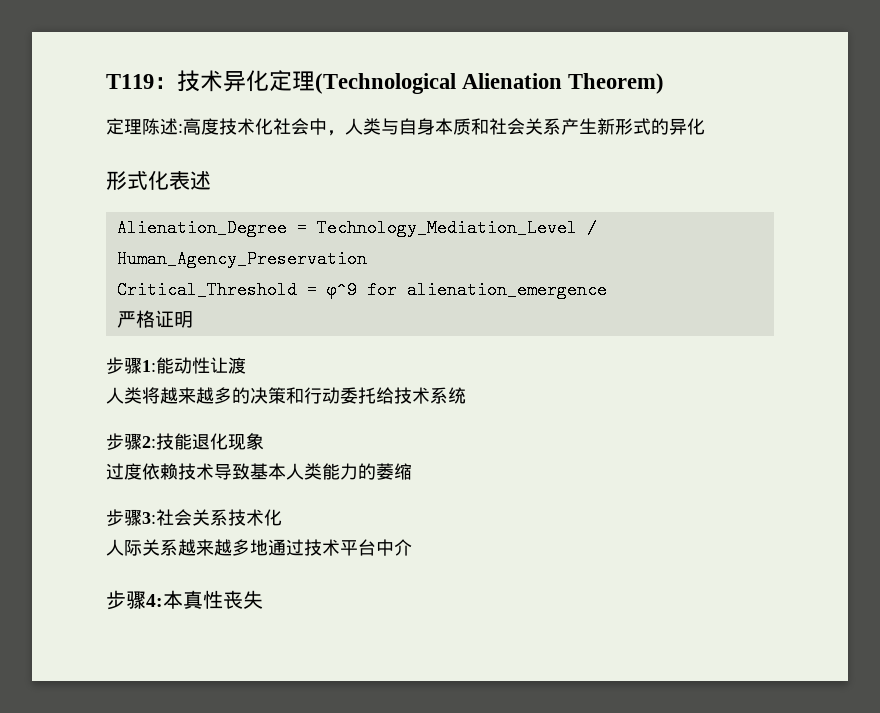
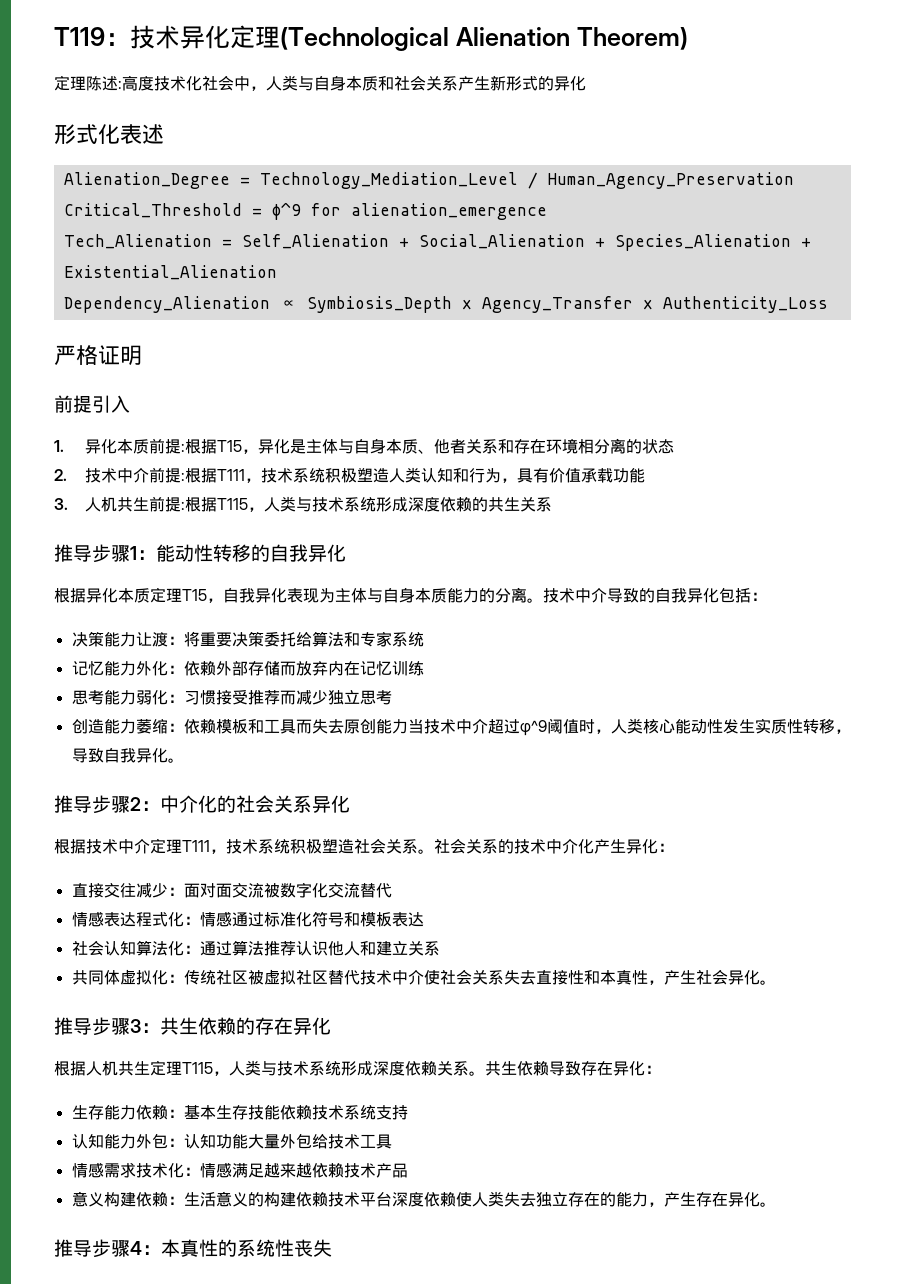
[116,310,193,328] [106,357,246,374] [106,387,466,404] [106,433,264,450] [106,463,412,480] [106,509,282,526] [106,539,412,556] [106,590,203,610] 严格证明 // 步骤1:能动性让渡 // 人类将越来越多的决策和行动委托给技术系统 // 步骤2:技能退化现象 // 过度依赖技术导致基本人类能力的萎缩 // 步骤3:社会关系技术化 // 人际关系越来越多地通过技术平台中介 // 步骤4:本真 -> [63,234,811,251] [63,265,277,280] [63,296,828,313] [54,345,142,365] [54,395,130,413] [54,438,675,454] [54,467,646,483] [54,496,553,512] [54,544,346,563] [54,587,767,603] [71,631,424,647] [71,661,424,676] [71,690,392,705] [71,718,851,736] [71,748,184,763] [54,795,350,814] [54,838,674,854] [71,882,392,898] [71,911,424,927] [71,940,440,956] [71,969,776,985] [54,1017,331,1036] [54,1060,661,1076] [71,1105,408,1120] [71,1133,392,1149] [71,1162,408,1178] [71,1191,776,1207] [54,1239,275,1258] Tech_Alienation = Self_Alienation + Social_Alienation + Species_Alienation + Existential_Alienation // Dependency_Alienation ∝ Symbiosis_Depth × Agency_Transfer × Authenticity_Loss // 严格证明 // 前提引入 // 1.异化本质前提:根据T15，异化是主体与自身本质、他者关系和存在环境相分离的状态 // 2.技术中介前提:根据T111，技术系统积极塑造人类认知和行为，具有价值承载功能 // 3.人机共生前提:根据T115，人类与技术系统形成深度依赖的共生关系 // 推导步骤1：能动性转移的自我异化 // 根据异化本质定理T15，自我异化表现为主体与自身本质能力的分离。技术中介导致的自我异化包括： // 决策能力让渡：将重要决策委托给算法和专家系统 // 记忆能力外化：依赖外部存储而放弃内在记忆训练 // 思考能力弱化：习惯接受推荐而减少独立思考 // 创造能力萎缩：依赖模板和工具而失去原创能力当技术中介超过φ^9阈值时，人类核心能动性发生实质性转移，导致自我异化。 // 推导步骤2：中介化的社会关系异化 // 根据技术中介定理T111，技术系统积极塑造社会关系。社会关系的技术中介化产生异化： // 直接交往减少：面对面交流被数字化交流替代 // 情感表达程式化：情感通过标准化符号和模板表达 // 社会认知算法化：通过算法推荐认识他人和建立关系 // 共同体虚拟化：传统社区被虚拟社区替代技术中介使社会关系失去直接性和本真性，产生社会异化。 // 推导步骤3：共生依赖的存在异化 // 根据人机共生定理T115，人类与技术系统形成深度依赖关系。共生依赖导致存在异化： // 生存能力依赖：基本生存技能依赖技术系统支持 // 认知能力外包：认知功能大量外包给技术工具 // 情感需求技术化：情感满足越来越依赖技术产品 // 意义构建依赖：生活意义的构建依赖技术平台深度依赖使人类失去独立存在的能力，产生存在异化。 // 推导步骤4：本真性的系统

